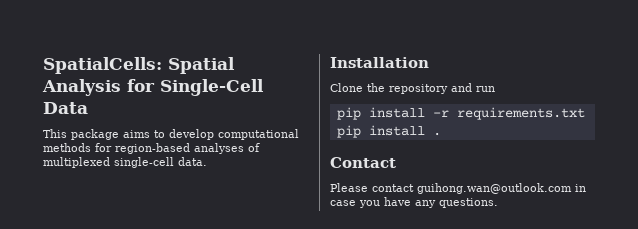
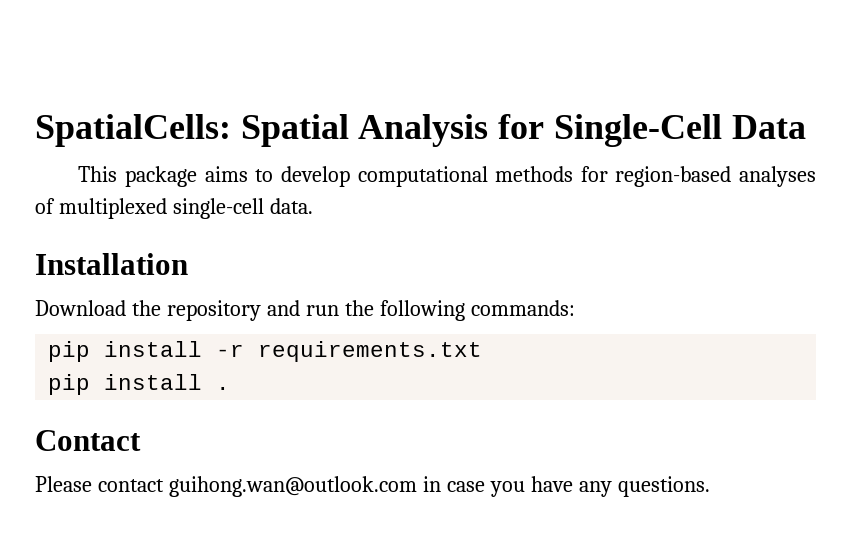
[330,83,363,92] Clone -> [35,300,126,316] Download
(495, 89) none -> [344,300,575,321] the following commands:

